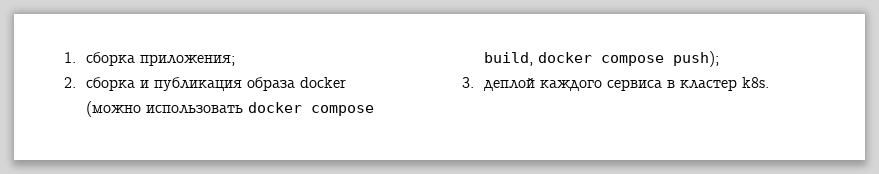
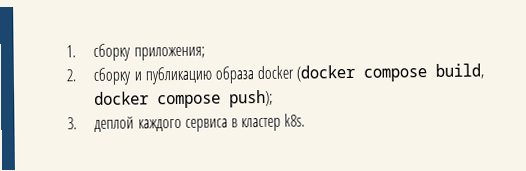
[86,52,136,66] сборка -> [93,43,132,61] сборку
[86,77,347,91] [86,101,303,117] сборка и публикация образа docker (можно использовать docker -> [93,64,356,85] сборку и публикацию образа docker (docker

